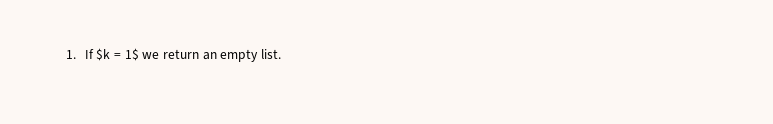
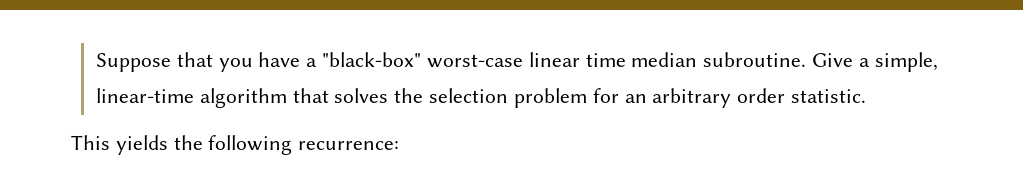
[66,48,281,62] 1. If $k = 1$ we return an empty list. -> [96,52,938,72] [96,88,866,108] [71,135,400,155] Suppose that you have a "black-box" worst-case linear time median subroutine. Give a simple, linear-time algorithm that solves the selection problem for an arbitrary order statistic. // This yields the following recurrence:

